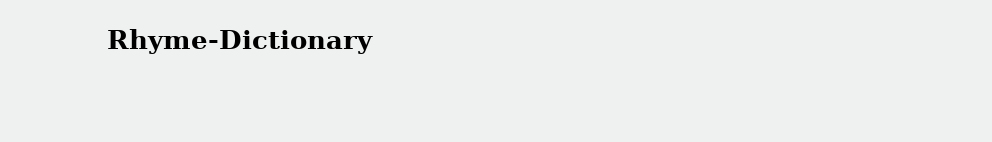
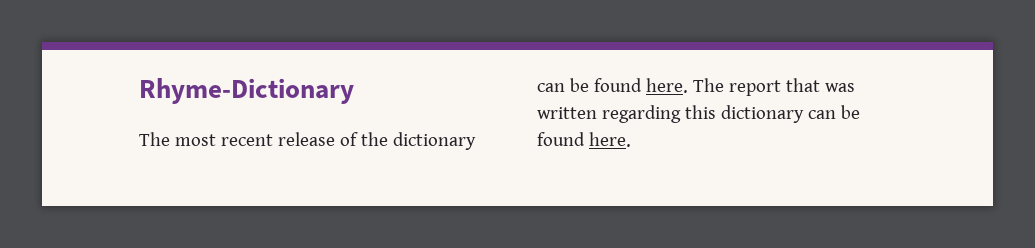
(373, 41) none -> [139,132,476,150] [537,78,855,96] [537,105,860,123] [537,132,631,147] // The most recent release of the dictionary can be found here. The report that was written regarding this dictionary can be found here.

